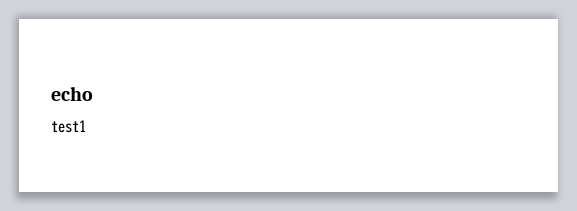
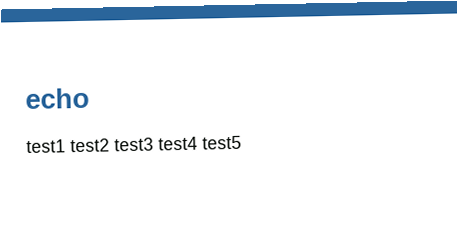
(86, 126) none -> [70,135,242,153] test2 test3 test4 test5

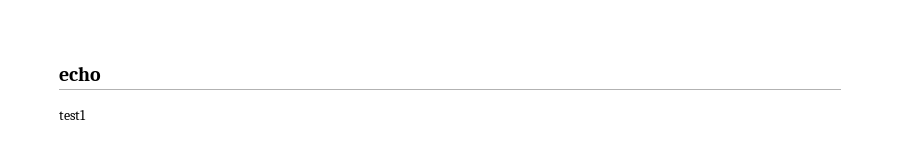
[70,135,242,153] test2 test3 test4 test5 -> (86, 115) none

